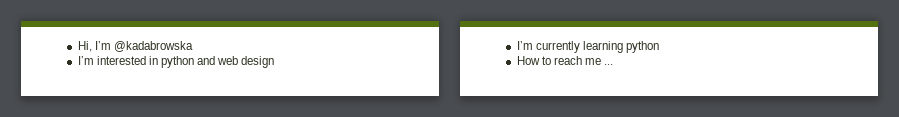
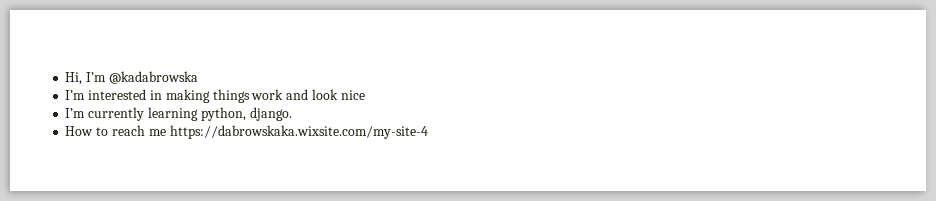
[160,56,275,68] python and web design -> [165,89,365,103] making things work and look nice
[625,41,659,53] python -> [200,107,292,121] python, django.
[604,64,614,65] ... -> [169,125,428,139] https://dabrowskaka.wixsite.com/my-site-4

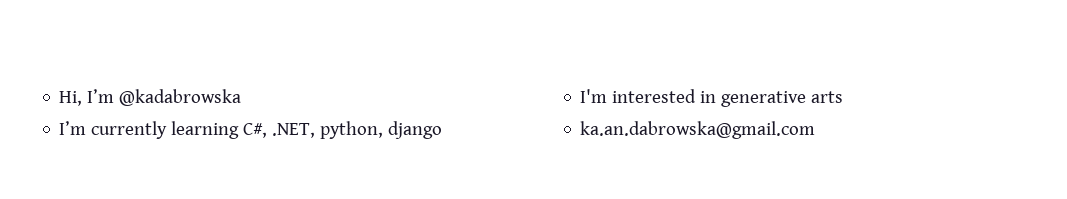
[88,89,365,103] [65,107,292,121] [65,125,428,139] interested in making things work and look nice // I’m currently learning python, django. // How to reach me https://dabrowskaka.wixsite.com/my-site-4 -> [91,121,443,139] [580,89,844,107] [580,121,816,139] currently learning C#, .NET, python, django // I'm interested in generative arts // ka.an.dabrowska@gmail.com

